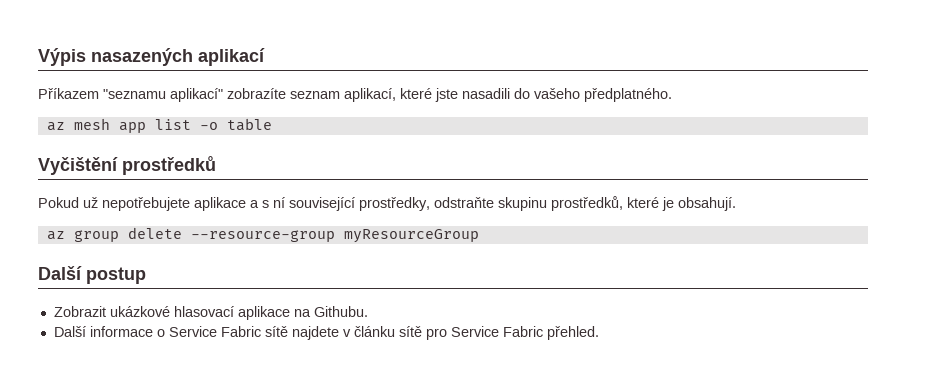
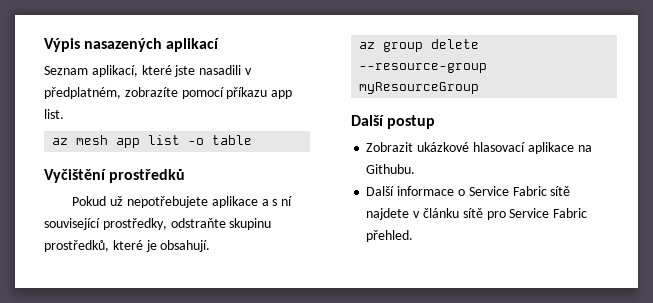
[38,88,672,102] Příkazem "seznamu aplikací" zobrazíte seznam aplikací, které jste nasadili do vašeho předplatného. -> [44,65,252,77] [44,87,293,99] [44,109,64,119] Seznam aplikací, které jste nasadili v předplatném, zobrazíte pomocí příkazu app list.

